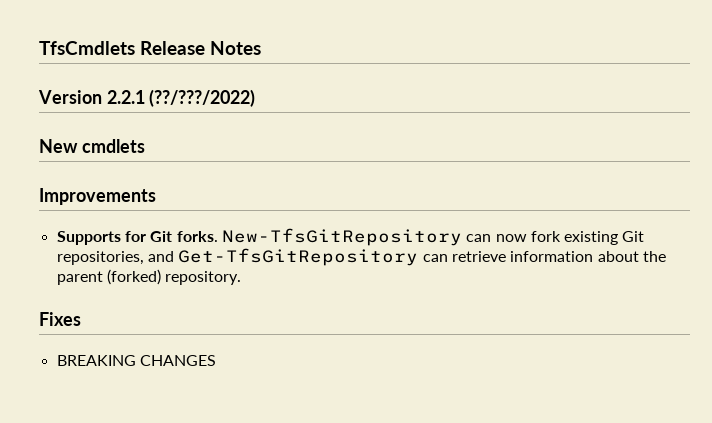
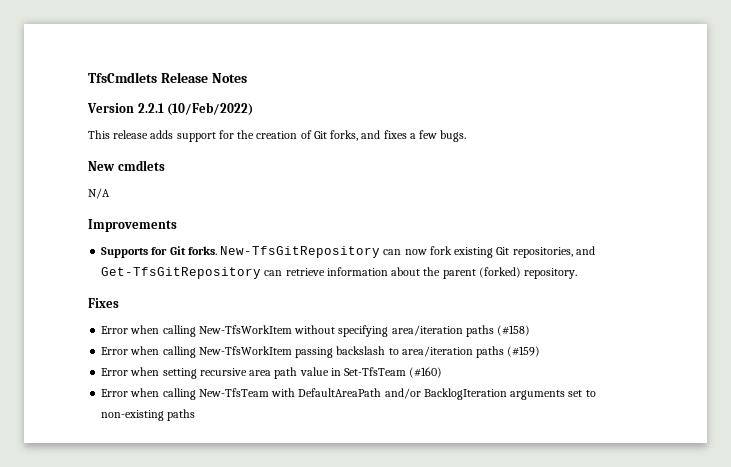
[149,89,256,107] (??/???/2022) -> [167,102,254,116] [88,130,467,142] (10/Feb/2022) // This release adds support for the creation of Git forks, and fixes a few bugs.
(145, 146) none -> [88,188,110,199] // N/A
[56,355,216,366] BREAKING CHANGES -> [101,325,531,337] [101,346,541,358] [101,367,443,379] [101,388,596,400] [101,409,196,421] Error when calling New-TfsWorkItem without specifying area/iteration paths (#158) // Error when calling New-TfsWorkItem passing backslash to area/iteration paths (#159) // Error when setting recursive area path value in Set-TfsTeam (#160) // Error when calling New-TfsTeam with DefaultAreaPath and/or BacklogIteration arguments set to non-existing paths

